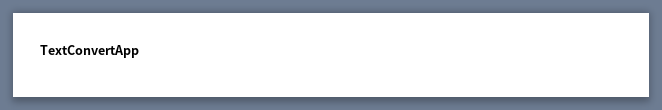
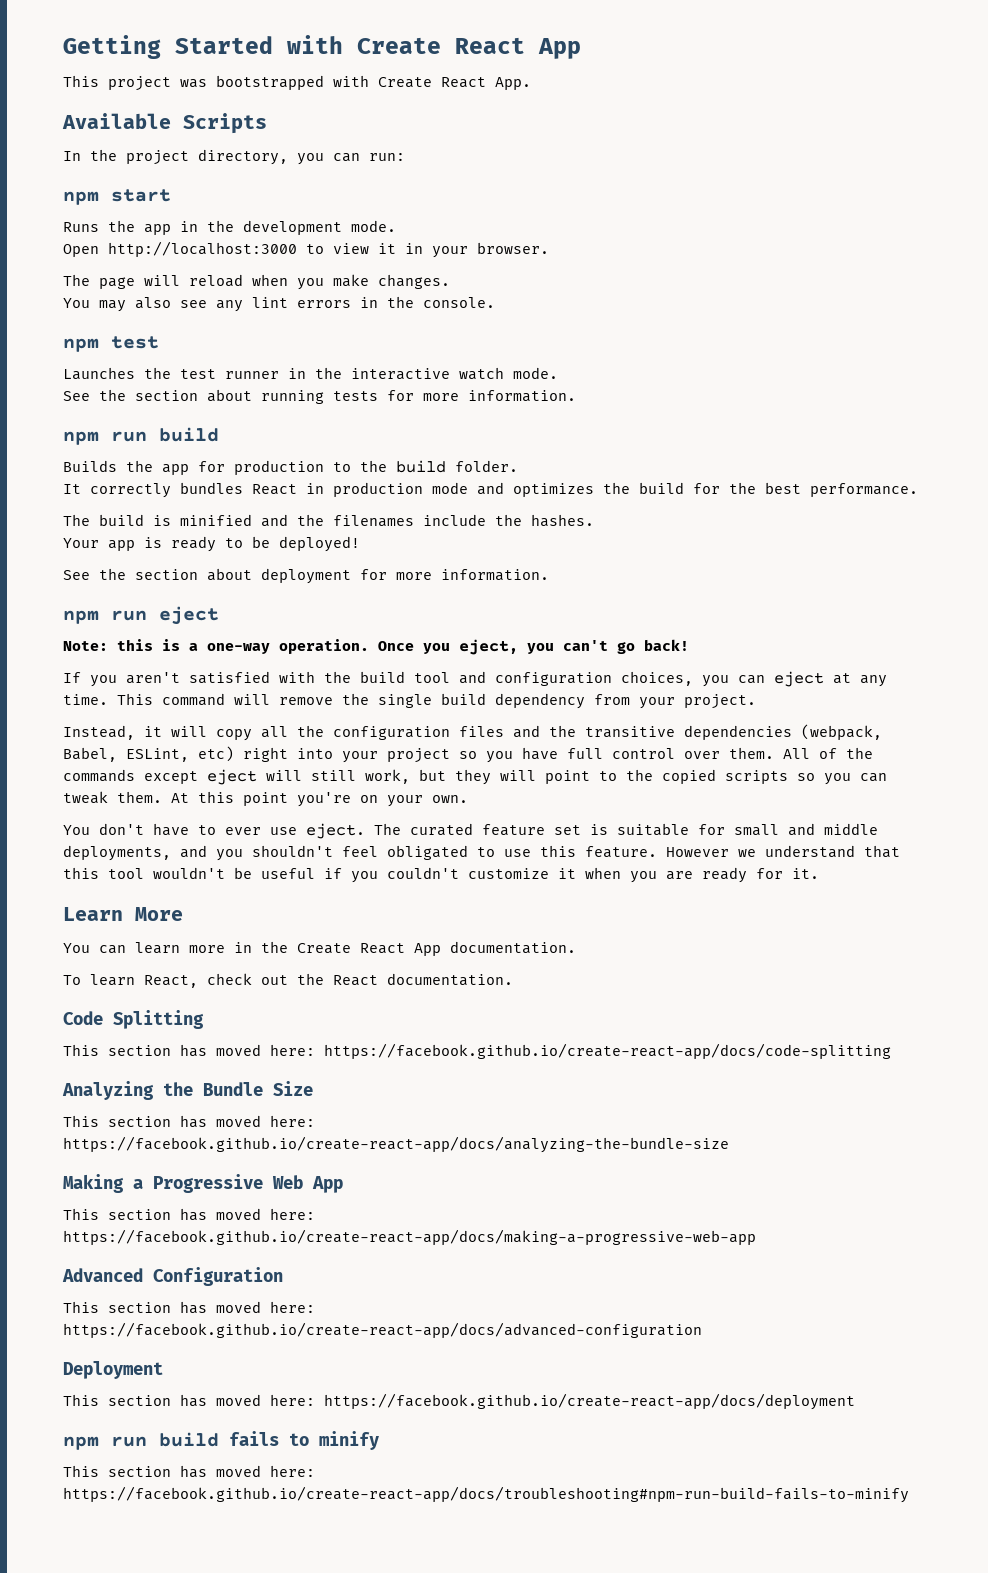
[40,45,139,58] TextConvertApp -> [63,35,581,59] [63,75,531,91] [62,113,267,134] [63,149,405,165] [63,189,171,205] [63,220,396,235] [63,241,549,258] [63,274,450,290] [63,296,495,312] [63,336,159,352] [63,367,558,380] [63,389,576,404] [63,427,219,445] [63,460,518,475] [63,482,918,498] [63,514,594,527] [63,536,360,552] [63,568,549,584] [63,606,219,625] [63,639,689,655] [63,671,887,687] [63,693,756,709] [63,724,882,741] [63,746,873,763] [63,769,887,785] [63,791,468,807] [63,823,878,839] [63,845,900,861] [63,867,819,883] [63,907,183,921] [63,941,576,956] [63,973,513,988] [63,1010,204,1029] [63,1043,891,1059] [62,1081,313,1100] [63,1115,315,1128] [63,1136,729,1153] [63,1174,343,1193] [63,1208,315,1221] [63,1229,756,1245] [62,1267,283,1286] [63,1301,315,1314] [63,1322,702,1338] [63,1361,163,1379] [63,1393,855,1410] [63,1431,379,1450] [63,1465,315,1478] [63,1486,909,1503] Getting Started with Create React App // This project was bootstrapped with Create React App. // Available Scripts // In the project directory, you can run: // npm start // Runs the app in the development mode. // Open http://localhost:3000 to view it in your browser. // The page will reload when you make changes. // You may also see any lint errors in the console. // npm test // Launches the test runner in the interactive watch mode. // See the section about running tests for more information. // npm run build // Builds the app for production to the build folder. // It correctly bundles React in production mode and optimizes the build for the best performance. // The build is minified and the filenames include the hashes. // Your app is ready to be deployed! // See the section about deployment for more information. // npm run eject // Note: this is a one-way operation. Once you eject, you can't go back! // If you aren't satisfied with the build tool and configuration choices, you can eject at any time. This command will remove the single build dependency from your project. // Instead, it will copy all the configuration files and the transitive dependencies (webpack, Babel, ESLint, etc) right into your project so you have full control over them. All of the commands except eject will still work, but they will point to the copied scripts so you can tweak them. At this point you're on your own. // You don't have to ever use eject. The curated feature set is suitable for small and middle deployments, and you shouldn't feel obligated to use this feature. However we understand that this tool wouldn't be useful if you couldn't customize it when you are ready for it. // Learn More // You can learn more in the Create React App documentation. // To learn React, check out the React documentation. // Code Splitting // This section has moved here: https://facebook.github.io/create-react-app/docs/code-splitting // Analyzing the Bundle Size // This section has moved here: https://facebook.github.io/create-react-app/docs/analyzing-the-bundle-size // Making a Progressive Web App // This section has moved here: https://facebook.github.io/create-react-app/docs/making-a-progressive-web-app // Advanced Configuration // This section has moved here: https://facebook.github.io/create-react-app/docs/advanced-configuration // Deployment // This section has moved here: https://facebook.github.io/create-react-app/docs/deployment // npm run build fails to minify // This section has moved here: https://facebook.github.io/create-react-app/docs/troubleshooting#npm-run-build-fails-to-minify

